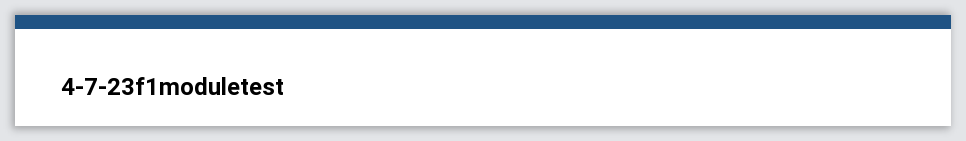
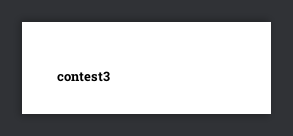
[61,77,284,95] 4-7-23f1moduletest -> [57,71,110,82] contest3

